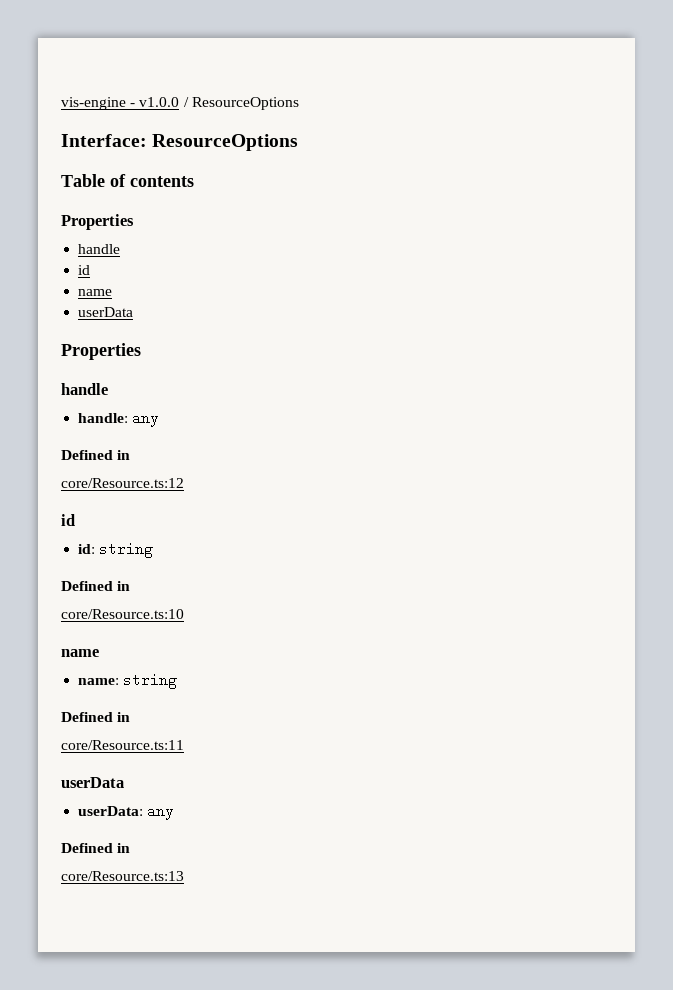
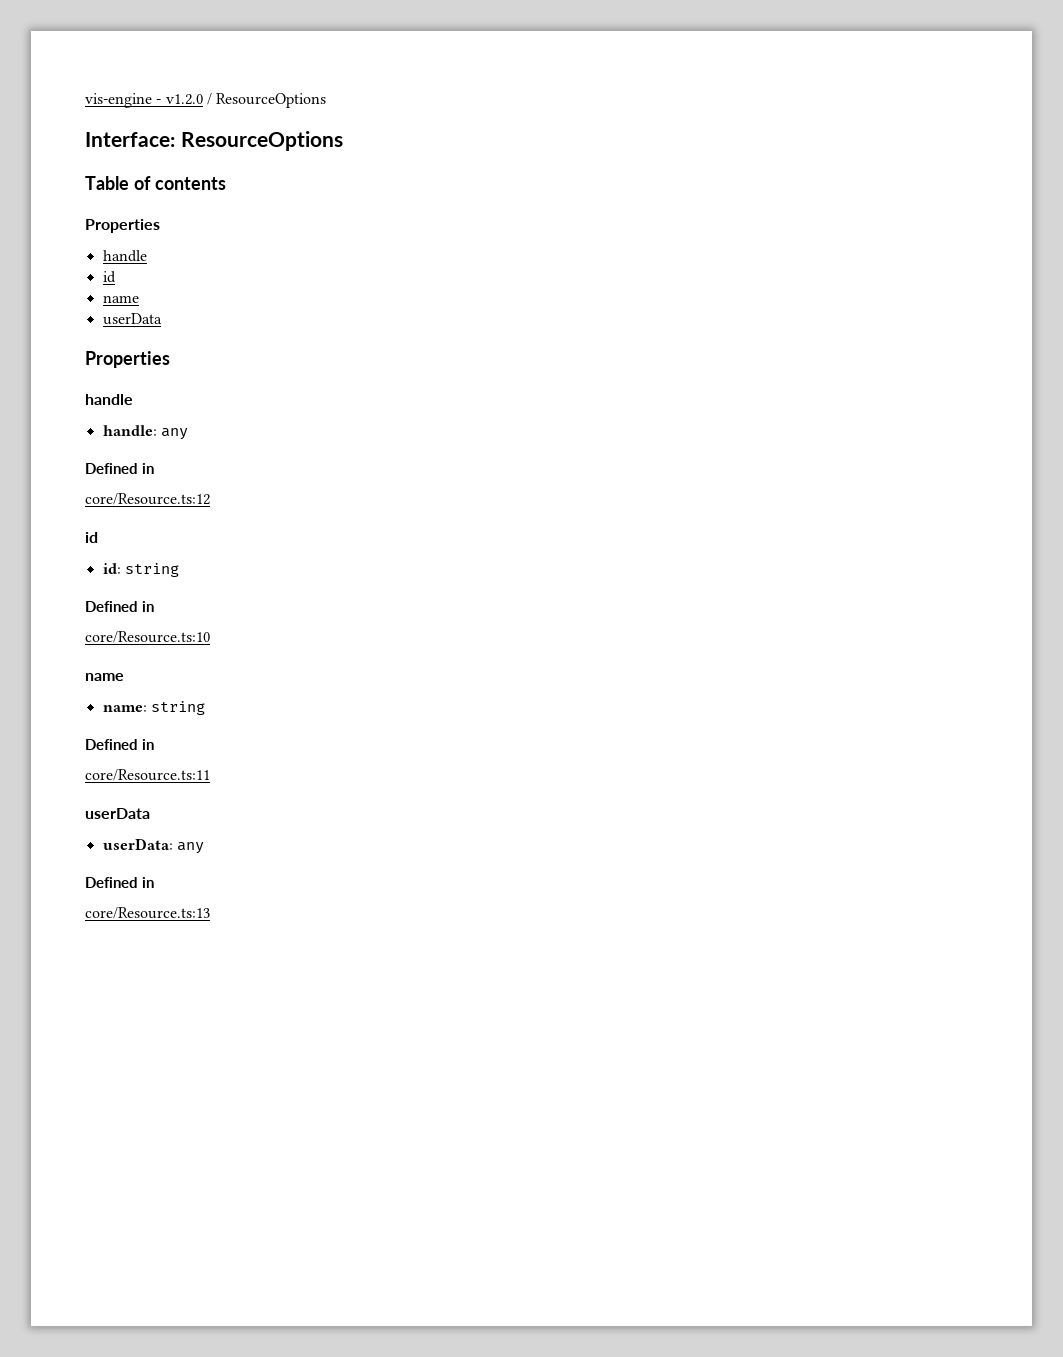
[139,97,180,107] v1.0.0 -> [165,94,203,105] v1.2.0

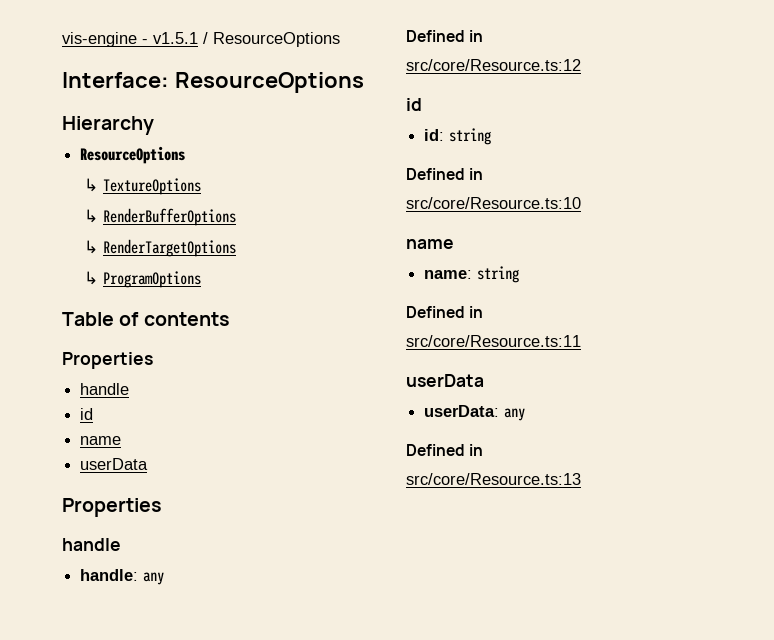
[165,94,203,105] v1.2.0 -> [153,32,198,44] v1.5.1
(343, 141) none -> [62,116,154,135] [80,146,186,164] [83,178,201,195] [83,208,236,226] [83,239,236,257] [83,271,201,288] // Hierarchy // ResourceOptions // ↳ TextureOptions // ↳ RenderBufferOptions // ↳ RenderTargetOptions // ↳ ProgramOptions
[85,493,210,505] core/Resource.ts:12 -> [406,59,581,71] src/core/Resource.ts:12
[85,631,210,643] core/Resource.ts:10 -> [406,197,581,209] src/core/Resource.ts:10
[85,769,210,781] core/Resource.ts:11 -> [406,335,581,347] src/core/Resource.ts:11
[85,907,210,919] core/Resource.ts:13 -> [406,473,581,485] src/core/Resource.ts:13

